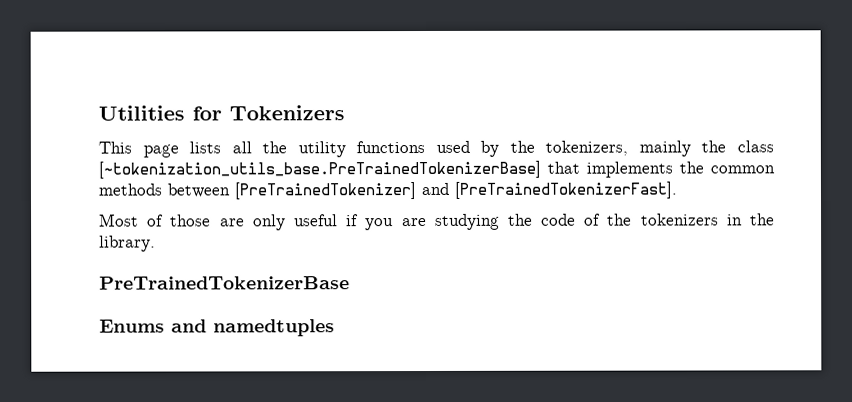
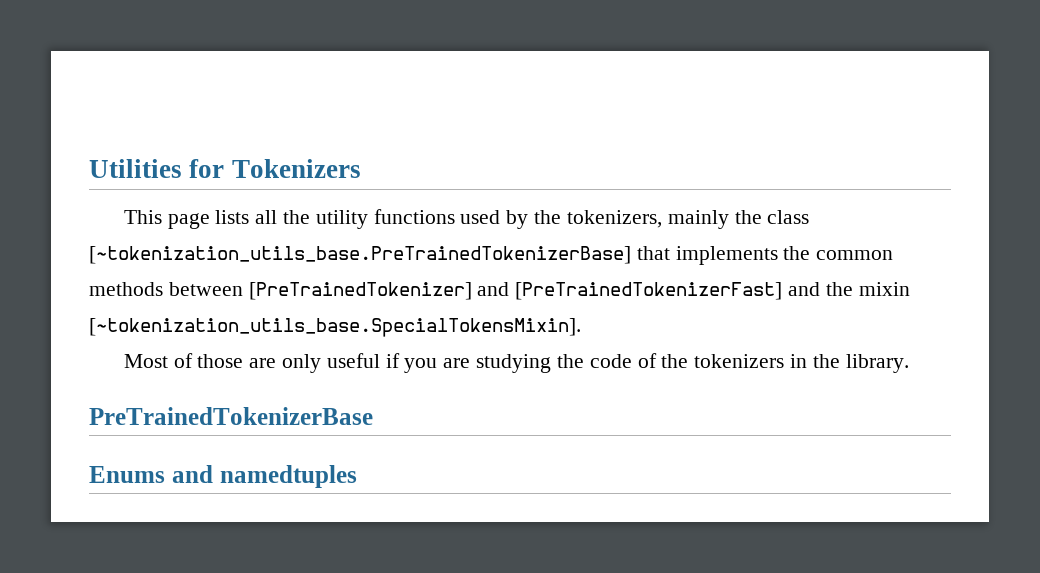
[454,181,677,199] [PreTrainedTokenizerFast]. -> [515,282,910,300] [89,318,581,337] [PreTrainedTokenizerFast] and the mixin [~tokenization_utils_base.SpecialTokensMixin].

